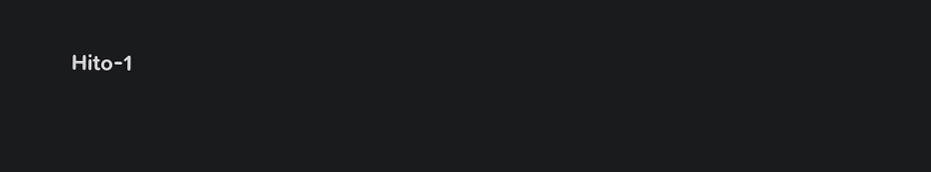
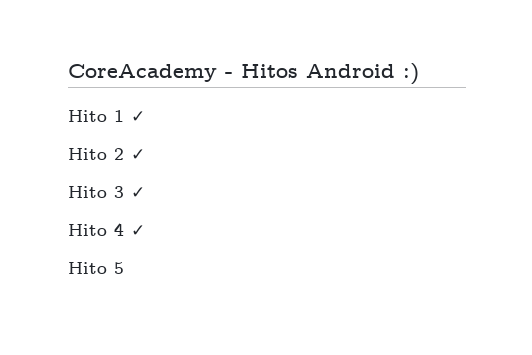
[71,53,133,71] Hito-1 -> [68,63,419,85] [68,110,145,122] [68,148,145,160] [68,186,145,198] [68,223,145,236] [68,262,124,274] CoreAcademy - Hitos Android :) // Hito 1 ✓ // Hito 2 ✓ // Hito 3 ✓ // Hito 4 ✓ // Hito 5

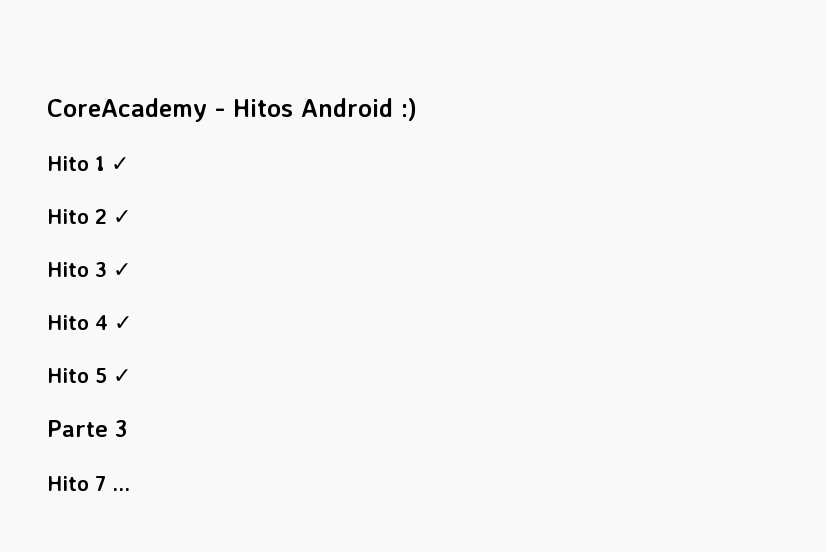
(124, 268) none -> [113,369,131,383] [47,420,127,437] [47,476,130,491] ✓ // Parte 3 // Hito 7 ...

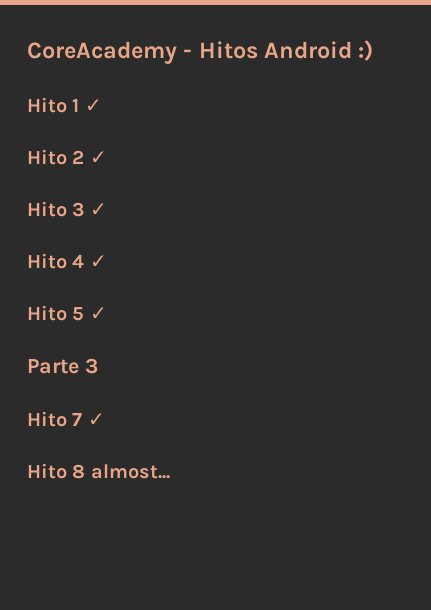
[112,488,130,491] ... -> [87,413,105,426] [27,463,170,479] ✓ // Hito 8 almost...

